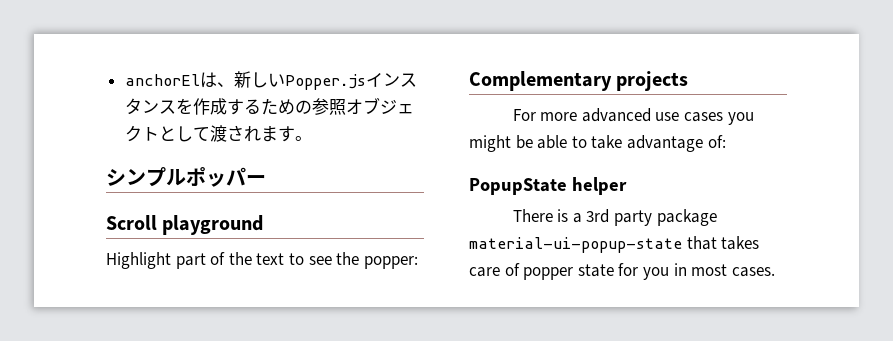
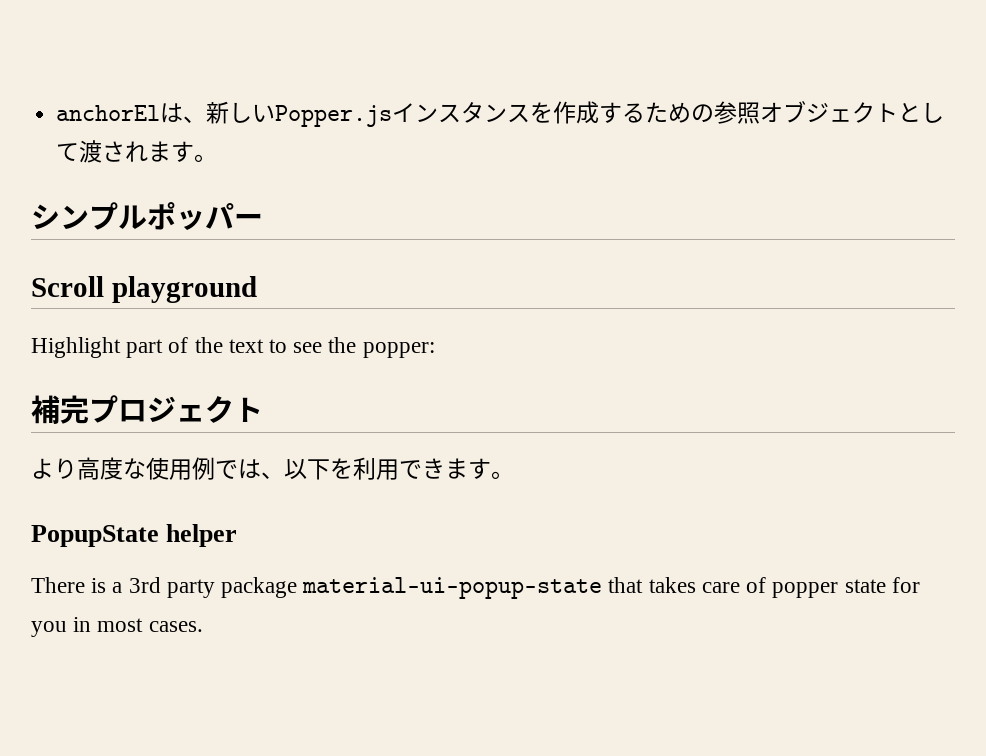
[469,71,689,91] [512,108,754,125] [469,135,726,152] Complementary projects // For more advanced use cases you might be able to take advantage of: -> [31,395,263,424] [31,457,514,480] 補完プロジェクト // より高度な使用例では、以下を利用できます。

